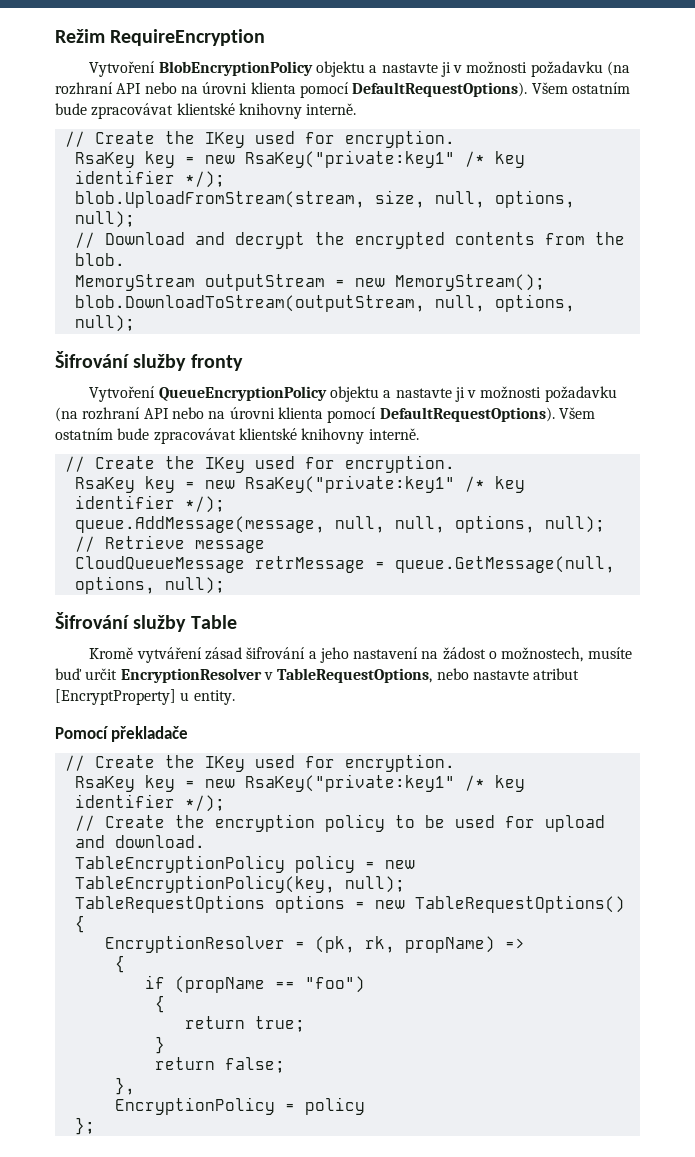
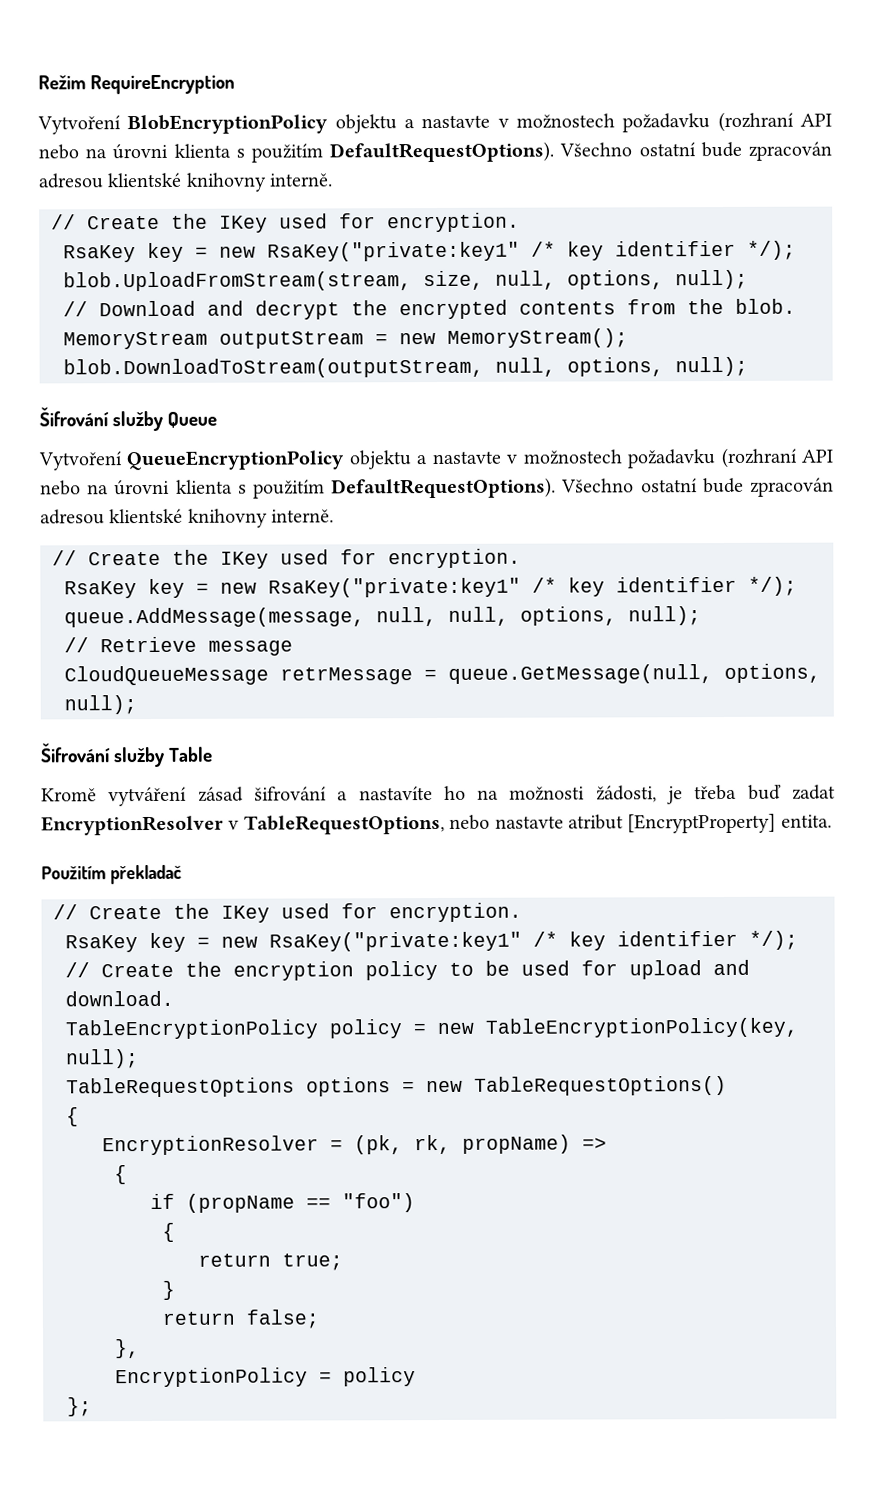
[440,61,631,77] [55,82,630,98] [55,103,174,119] ji v možnosti požadavku (na rozhraní API nebo na úrovni klienta pomocí DefaultRequestOptions). Všem ostatním bude zpracovávat -> [497,111,832,133] [38,141,833,163] [38,173,104,189] v možnostech požadavku (rozhraní API nebo na úrovni klienta s použitím DefaultRequestOptions). Všechno ostatní bude zpracován adresou
[190,354,243,371] fronty -> [167,411,218,428] Queue
[454,386,617,402] [55,407,595,423] [55,428,236,444] ji v možnosti požadavku (na rozhraní API nebo na úrovni klienta pomocí DefaultRequestOptions). Všem ostatním bude zpracovávat -> [506,447,834,469] [40,477,835,499] [40,509,105,525] v možnostech požadavku (rozhraní API nebo na úrovni klienta s použitím DefaultRequestOptions). Všechno ostatní bude zpracován adresou
[319,647,632,663] [55,668,118,680] jeho nastavení na žádost o možnostech, musíte buď určit -> [358,784,836,805] nastavíte ho na možnosti žádosti, je třeba buď zadat
[180,690,235,705] [55,726,189,742] u entity. // Pomocí překladače -> [780,814,832,828] [41,864,182,885] entita. // Použitím překladač

